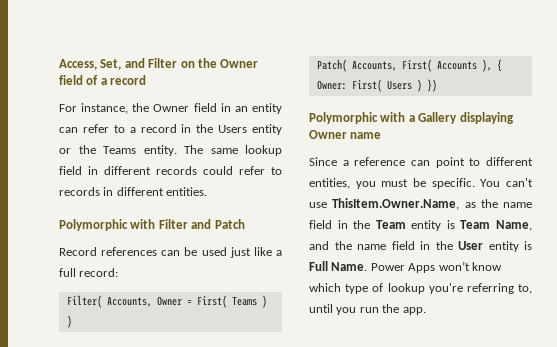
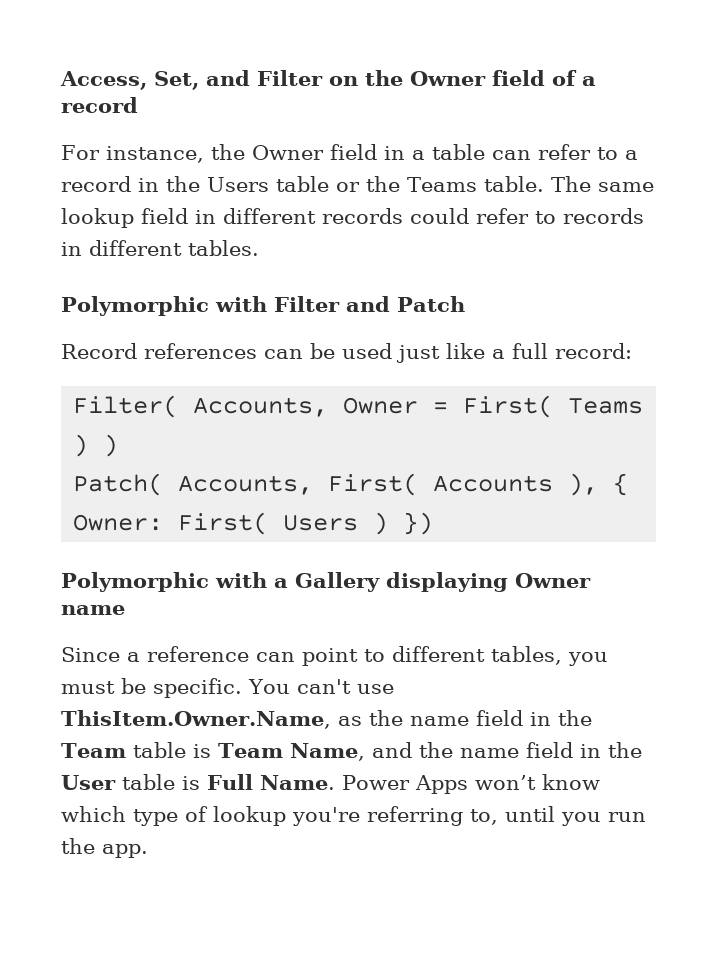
[234,103,282,114] an entity -> [411,144,485,160] a table
[252,124,282,135] entity -> [276,176,329,192] table
[143,145,177,156] entity. -> [483,176,544,192] table.
[166,187,208,196] entities. -> [188,240,259,256] tables.
[309,178,350,189] entities, -> [491,646,562,665] tables,
[411,220,442,231] entity -> [132,742,186,758] table
[488,241,519,252] entity -> [122,774,175,790] table

